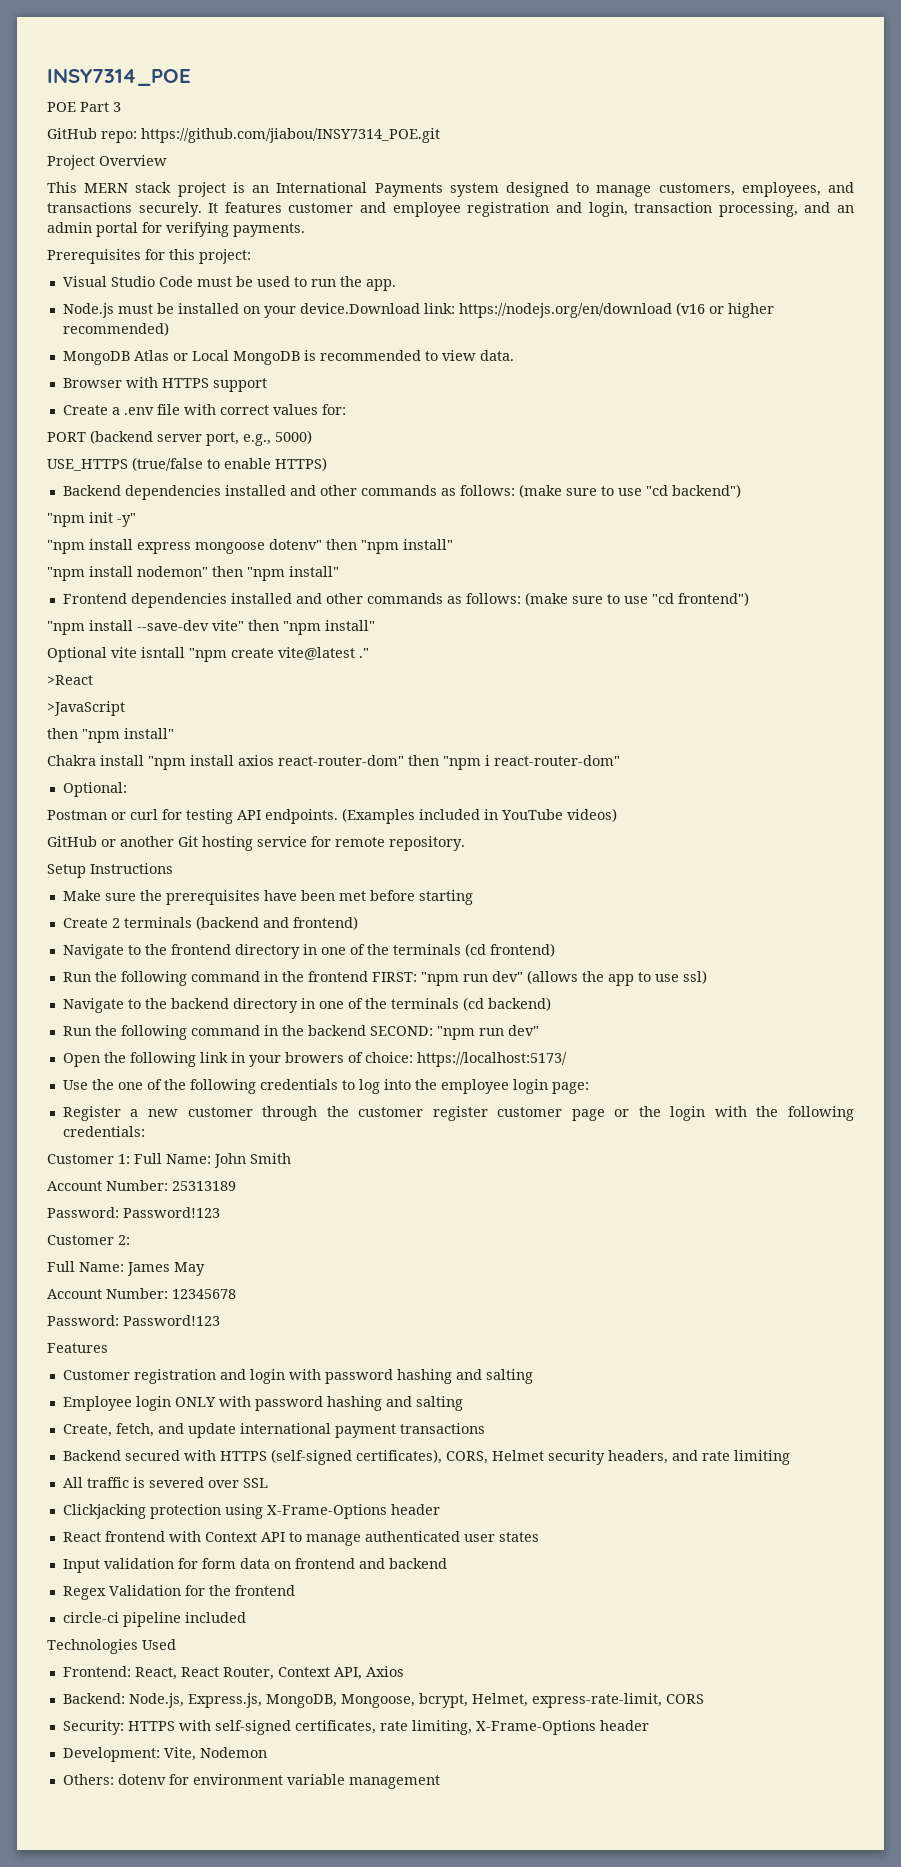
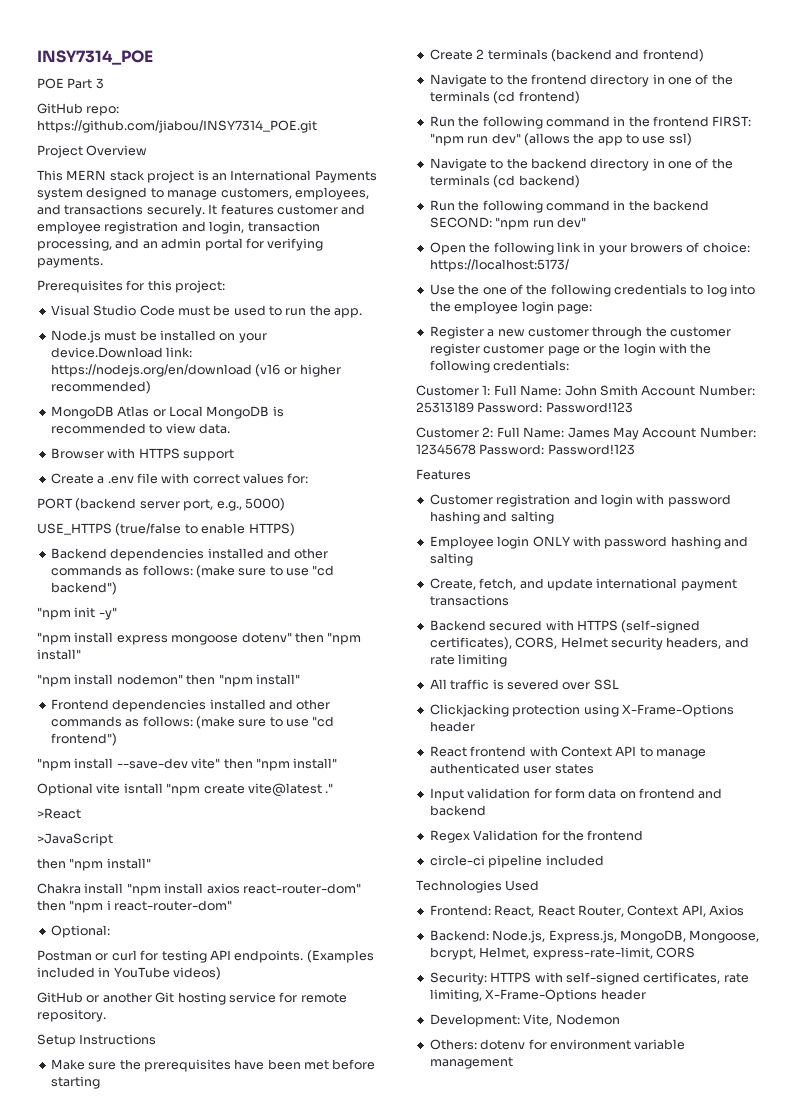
(291, 1158) // -> (638, 390) none
(236, 1186) // -> (474, 407) none
(130, 1240) // -> (494, 432) none
(205, 1269) // -> (639, 433) none
(236, 1294) // -> (476, 449) none

